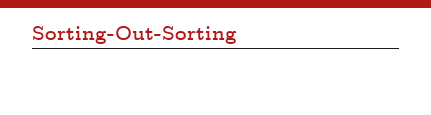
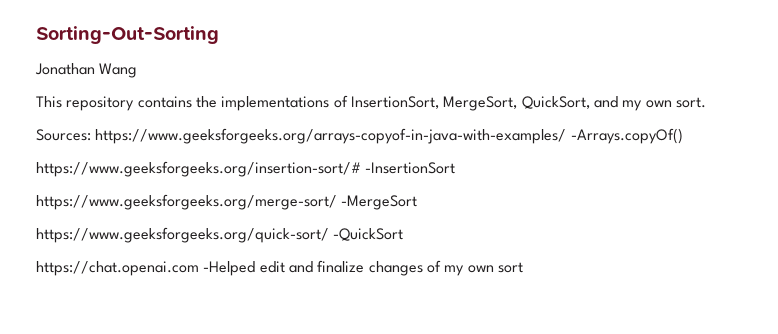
(237, 35) none -> [35,63,138,78] [36,95,706,111] [36,128,683,144] [36,161,456,177] [36,194,418,210] [36,227,404,243] [36,260,523,276] // Jonathan Wang // This repository contains the implementations of InsertionSort, MergeSort, QuickSort, and my own sort. // Sources: https://www.geeksforgeeks.org/arrays-copyof-in-java-with-examples/ -Arrays.copyOf() // https://www.geeksforgeeks.org/insertion-sort/# -InsertionSort // https://www.geeksforgeeks.org/merge-sort/ -MergeSort // https://www.geeksforgeeks.org/quick-sort/ -QuickSort // https://chat.openai.com -Helped edit and finalize changes of my own sort

